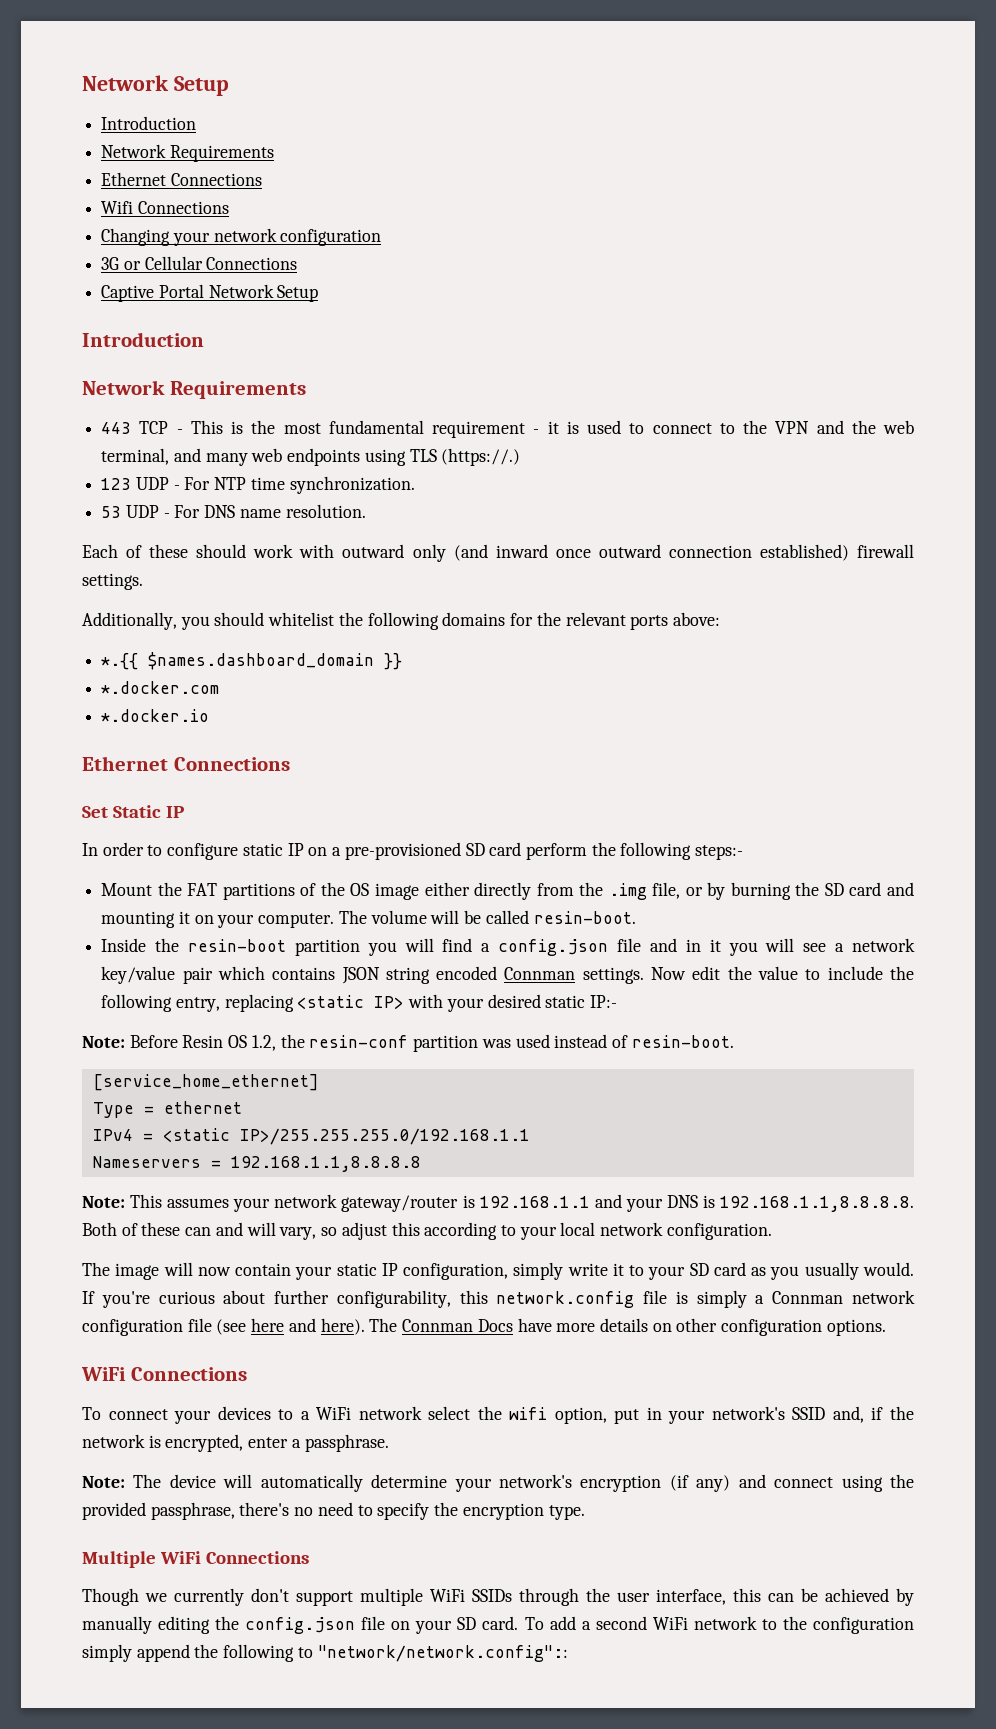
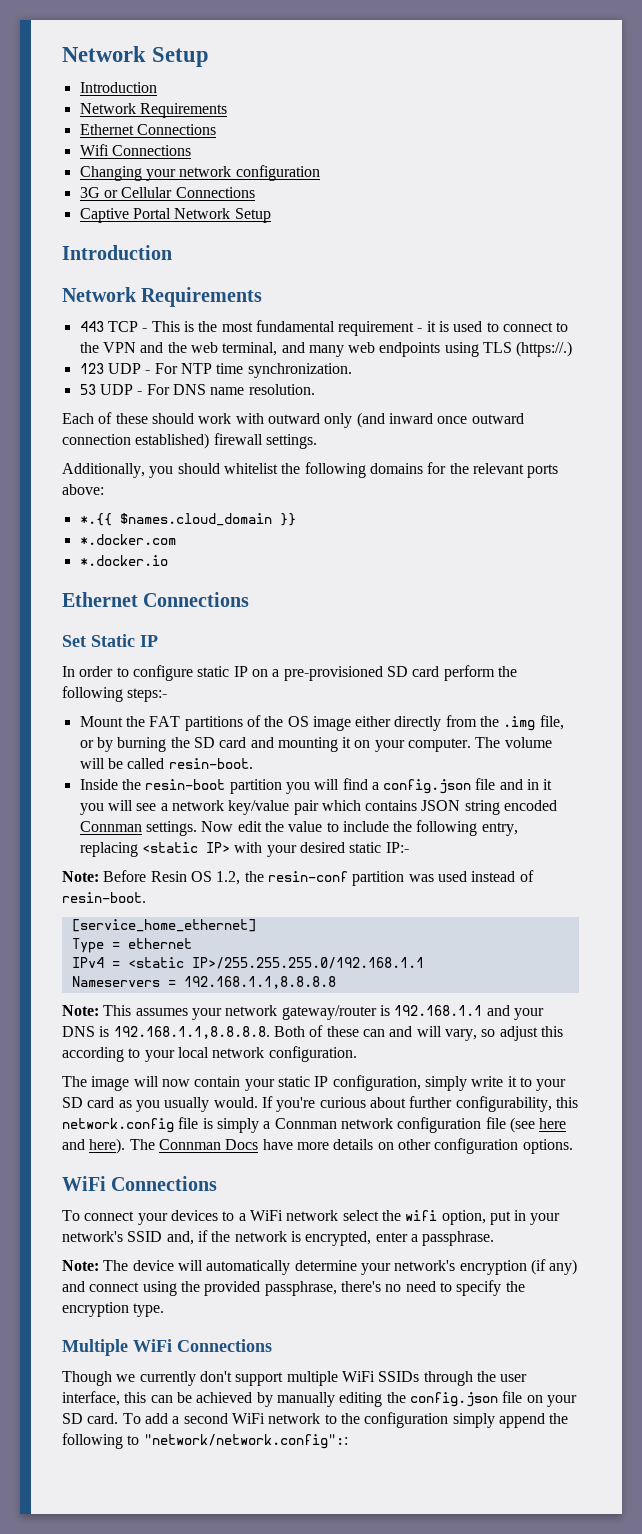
[148,652,375,670] $names.dashboard_domain -> [119,513,272,526] $names.cloud_domain

